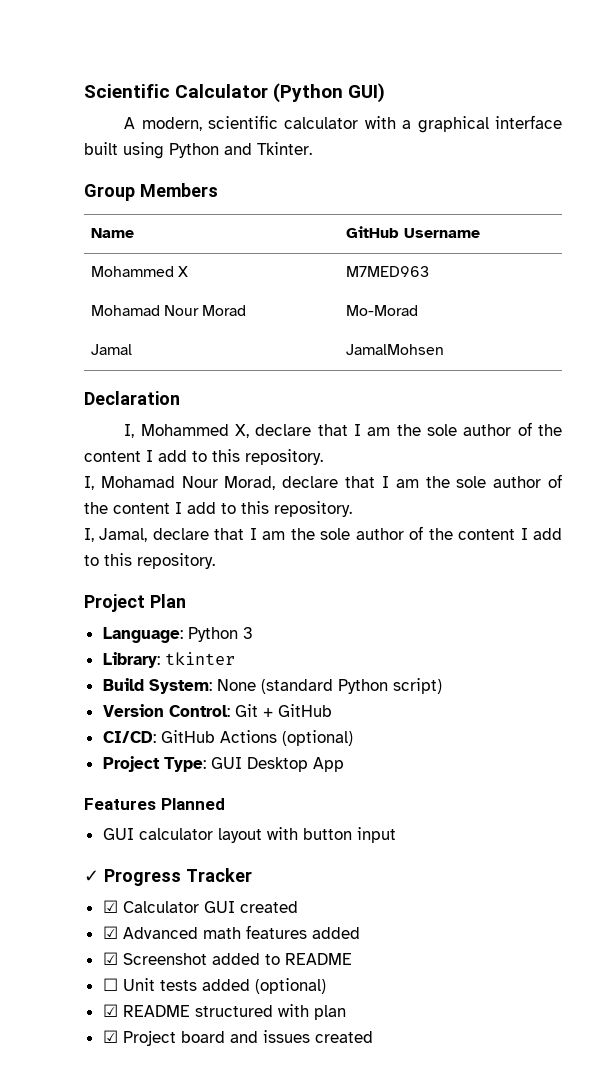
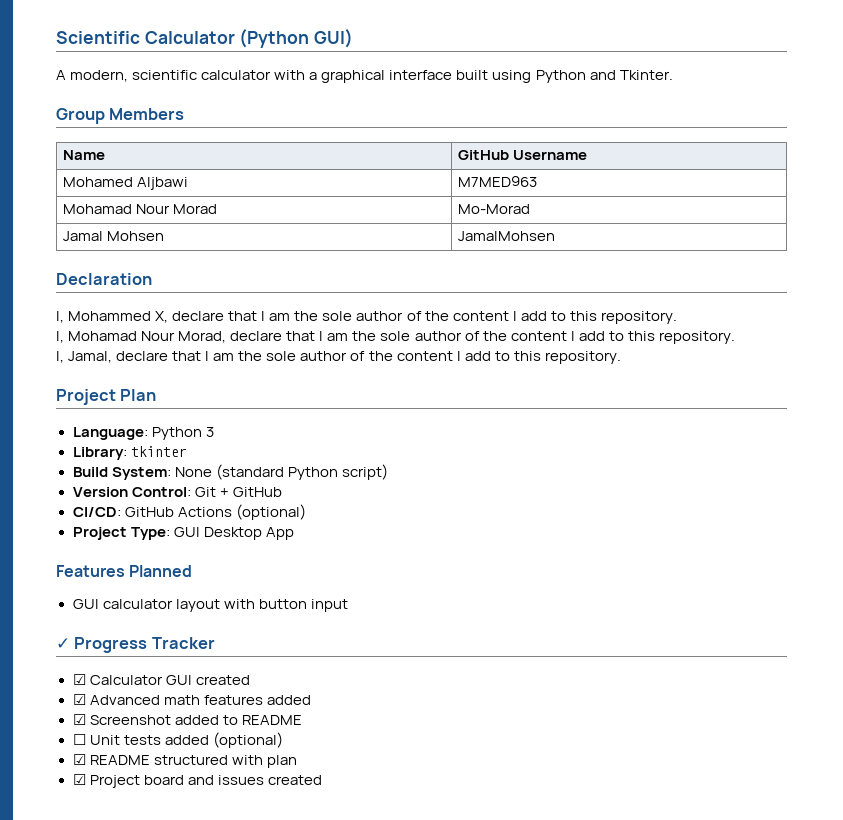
[90,266,189,277] Mohammed X -> [62,177,188,190] Mohamed Aljbawi
(132, 349) none -> [106,231,164,241] Mohsen

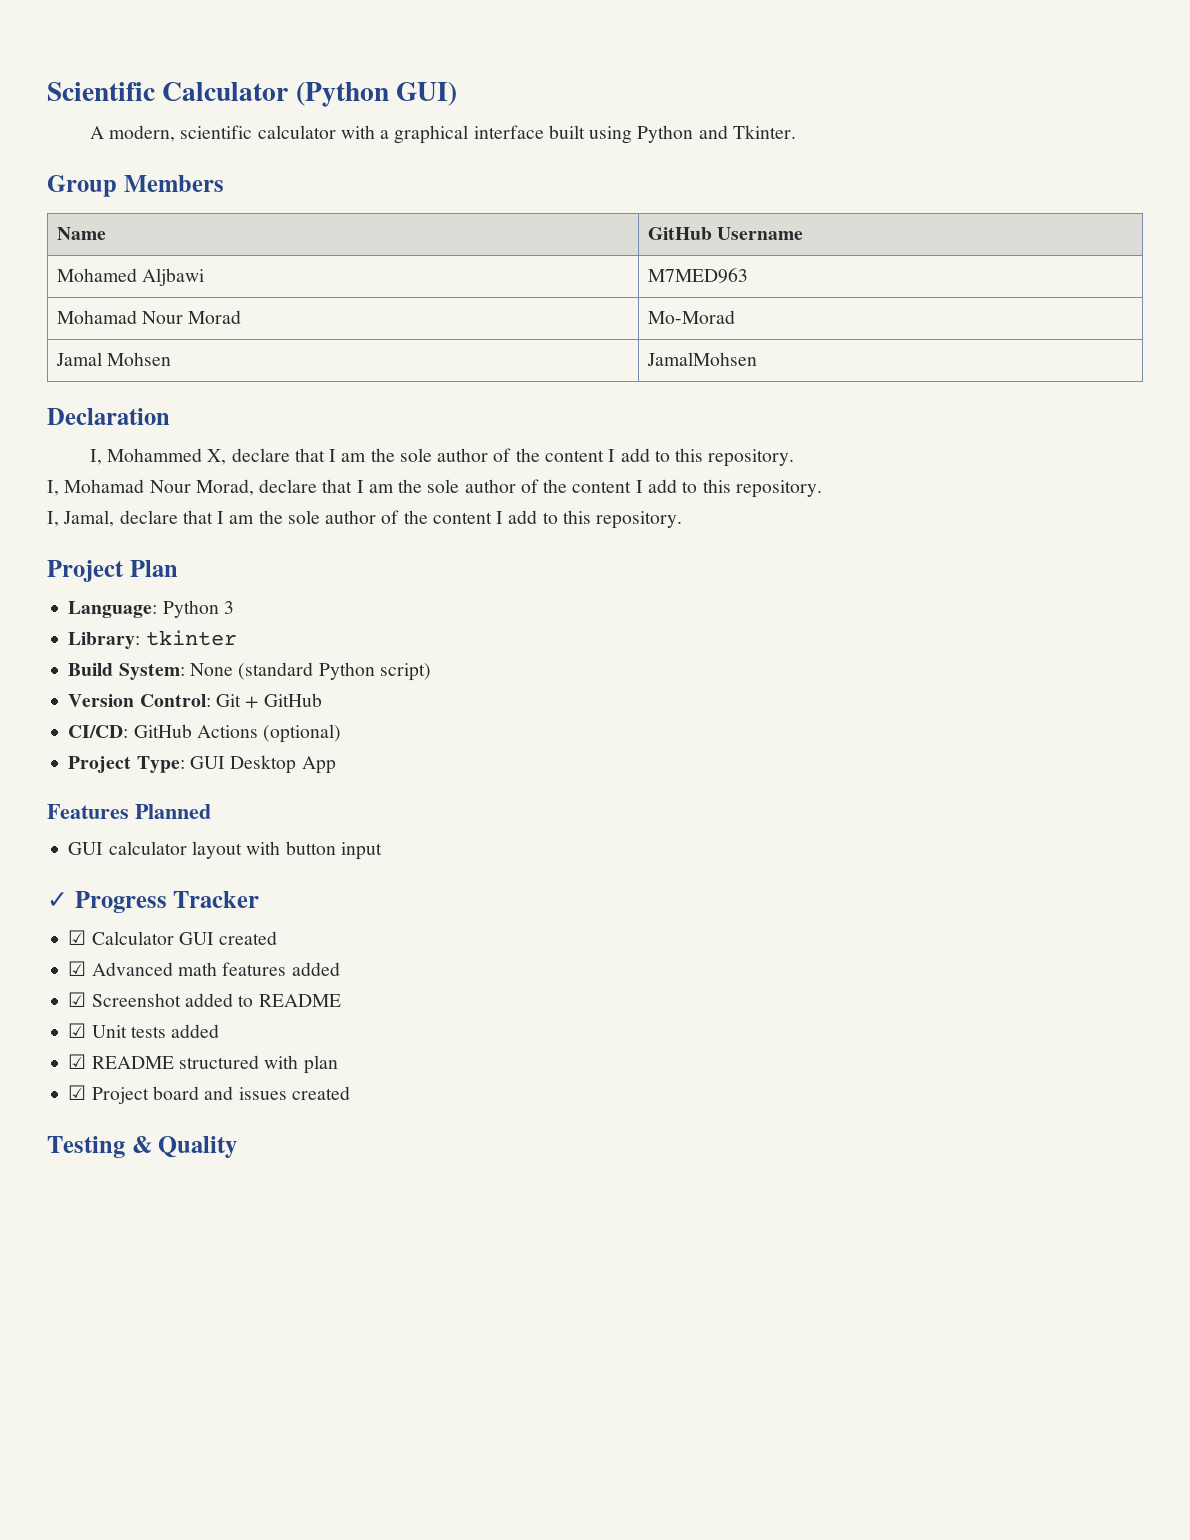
[72,734,86,745] ☐ -> [68,1023,87,1038] ☑
[212,732,283,748] (optional) -> (220, 1031) none
(322, 780) none -> [47,1136,238,1158] // Testing & Quality

